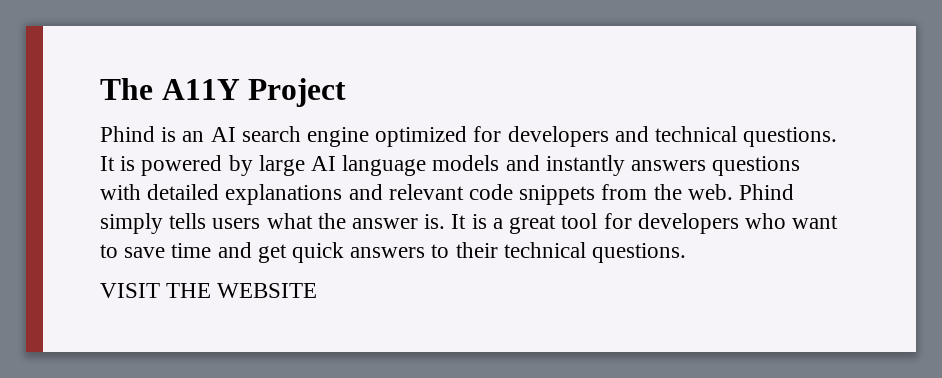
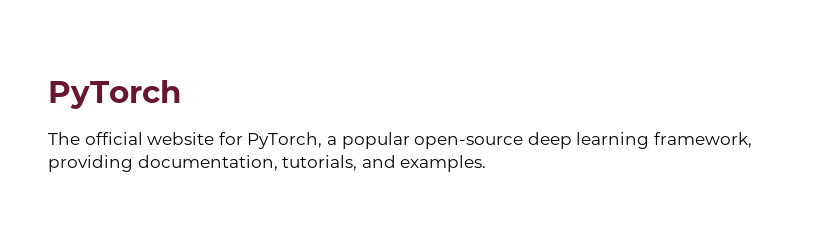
[100,78,347,107] [100,126,838,147] [100,155,801,176] [100,184,795,205] [100,213,839,234] [100,242,687,263] [100,283,318,298] The A11Y Project // Phind is an AI search engine optimized for developers and technical questions. It is powered by large AI language models and instantly answers questions with detailed explanations and relevant code snippets from the web. Phind simply tells users what the answer is. It is a great tool for developers who want to save time and get quick answers to their technical questions. // VISIT THE WEBSITE -> [48,80,181,109] [48,132,752,149] [48,155,487,172] PyTorch // The official website for PyTorch, a popular open-source deep learning framework, providing documentation, tutorials, and examples.

